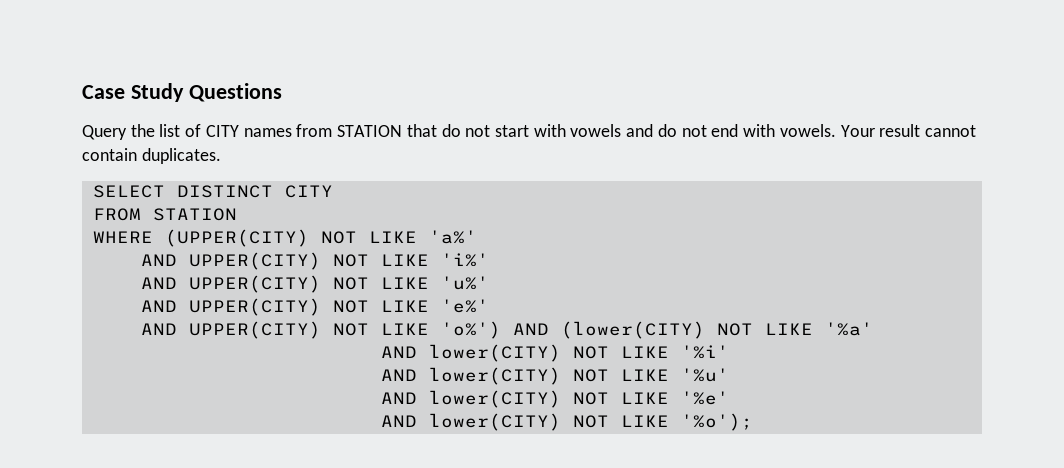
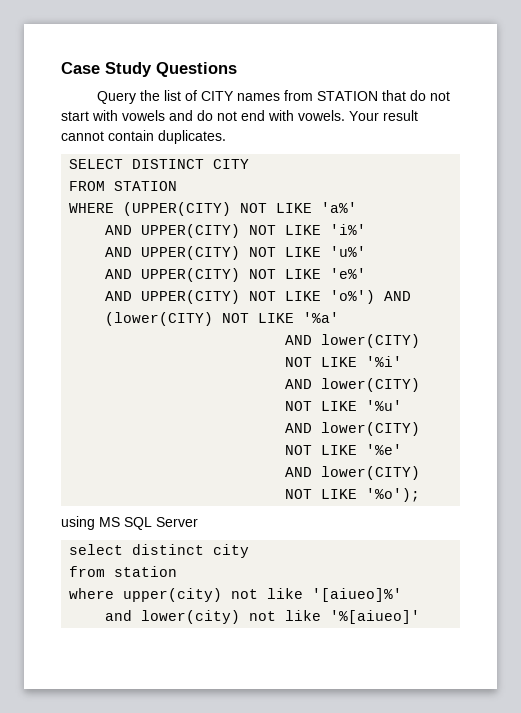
(753, 422) none -> [61,516,198,530] [69,544,250,558] [69,566,178,577] [69,588,403,602] [105,610,421,624] // using MS SQL Server // select distinct city // from station // where upper(city) not like '[aiueo]%' // and lower(city) not like '%[aiueo]'

